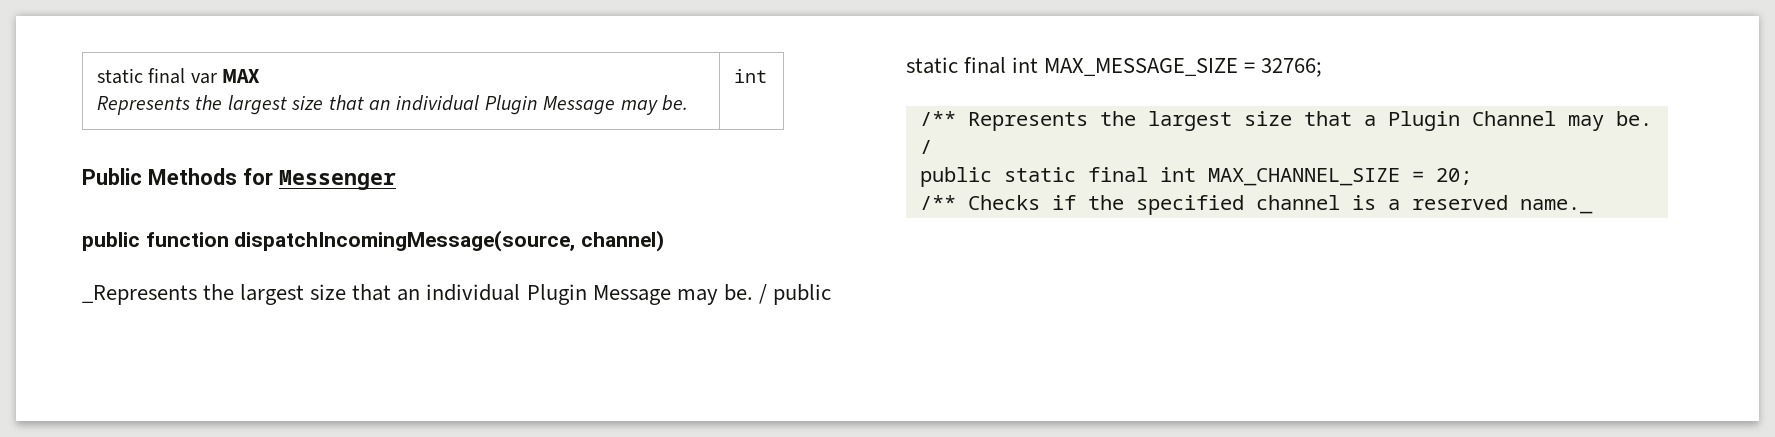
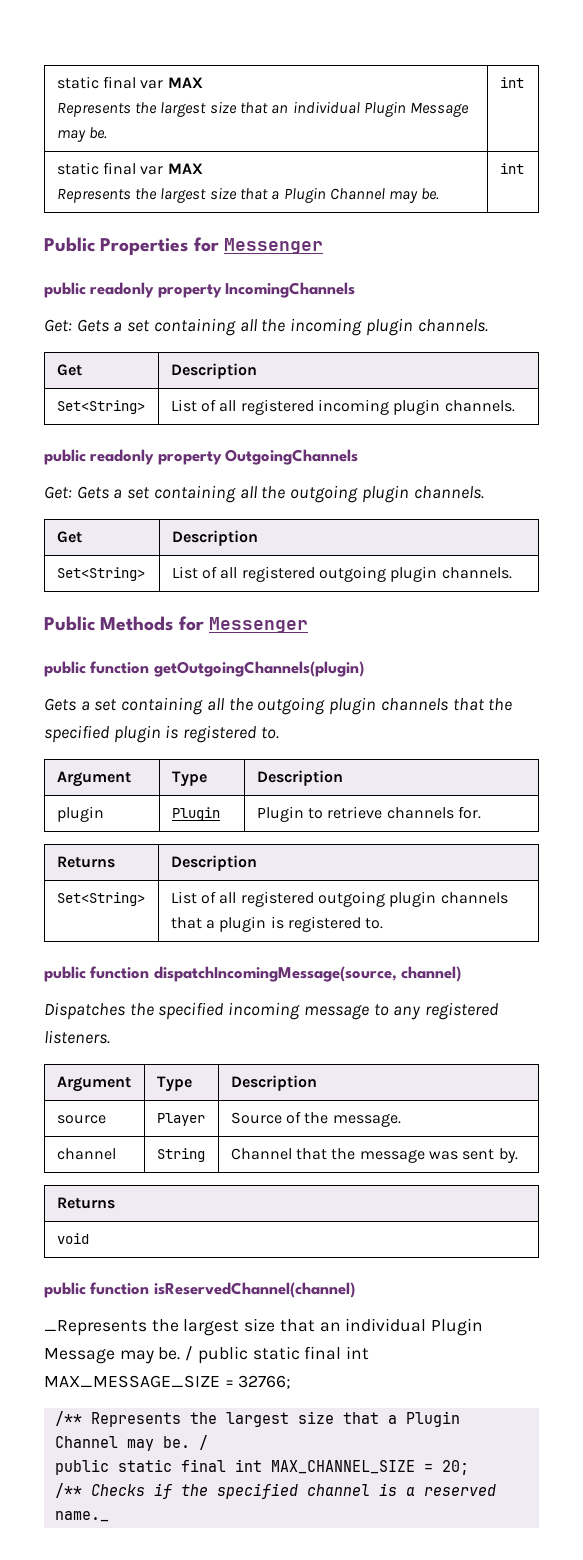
[82,168,396,190] [82,230,665,252] // Public Methods for Messenger // public function dispatchIncomingMessage(source, channel) -> [56,162,203,175] [56,187,440,203] [499,163,524,174] [44,237,323,256] [44,282,356,298] [44,318,488,336] [56,364,82,376] [170,363,257,379] [56,400,145,414] [170,399,515,415] [44,449,359,465] [44,485,484,503] [56,531,82,543] [171,530,258,546] [56,567,145,581] [171,566,512,582] [44,616,308,633] [44,661,364,677] [44,697,513,715] [44,725,279,743] [56,771,131,787] [171,771,207,787] [256,770,343,786] [56,806,104,822] [171,807,220,821] [256,806,481,822] [56,856,115,868] [170,855,257,871] [56,892,145,906] [170,891,508,907] [170,916,384,932] [44,966,462,982] [44,1002,499,1020] [44,1030,110,1044] [56,1076,131,1092] [156,1076,192,1092] [230,1075,317,1091] [56,1115,106,1124] [156,1113,205,1126] [230,1111,401,1127] [56,1148,116,1160] [156,1148,205,1162] [230,1148,518,1163] [56,1197,115,1209] [56,1233,89,1244] [44,1282,355,1298] // static final var MAX // Represents the largest size that a Plugin Channel may be. | int // Public Properties for Messenger // public readonly property IncomingChannels // Get: Gets a set containing all the incoming plugin channels. // Get | Description // Set<String> | List of all registered incoming plugin channels. // public readonly property OutgoingChannels // Get: Gets a set containing all the outgoing plugin channels. // Get | Description // Set<String> | List of all registered outgoing plugin channels. // Public Methods for Messenger // public function getOutgoingChannels(plugin) // Gets a set containing all the outgoing plugin channels that the specified plugin is registered to. // Argument | Type | Description // plugin | Plugin | Plugin to retrieve channels for. // Returns | Description // Set<String> | List of all registered outgoing plugin channels that a plugin is registered to. // public function dispatchIncomingMessage(source, channel) // Dispatches the specified incoming message to any registered listeners. // Argument | Type | Description // source | Player | Source of the message. // channel | String | Channel that the message was sent by. // Returns // void // public function isReservedChannel(channel)

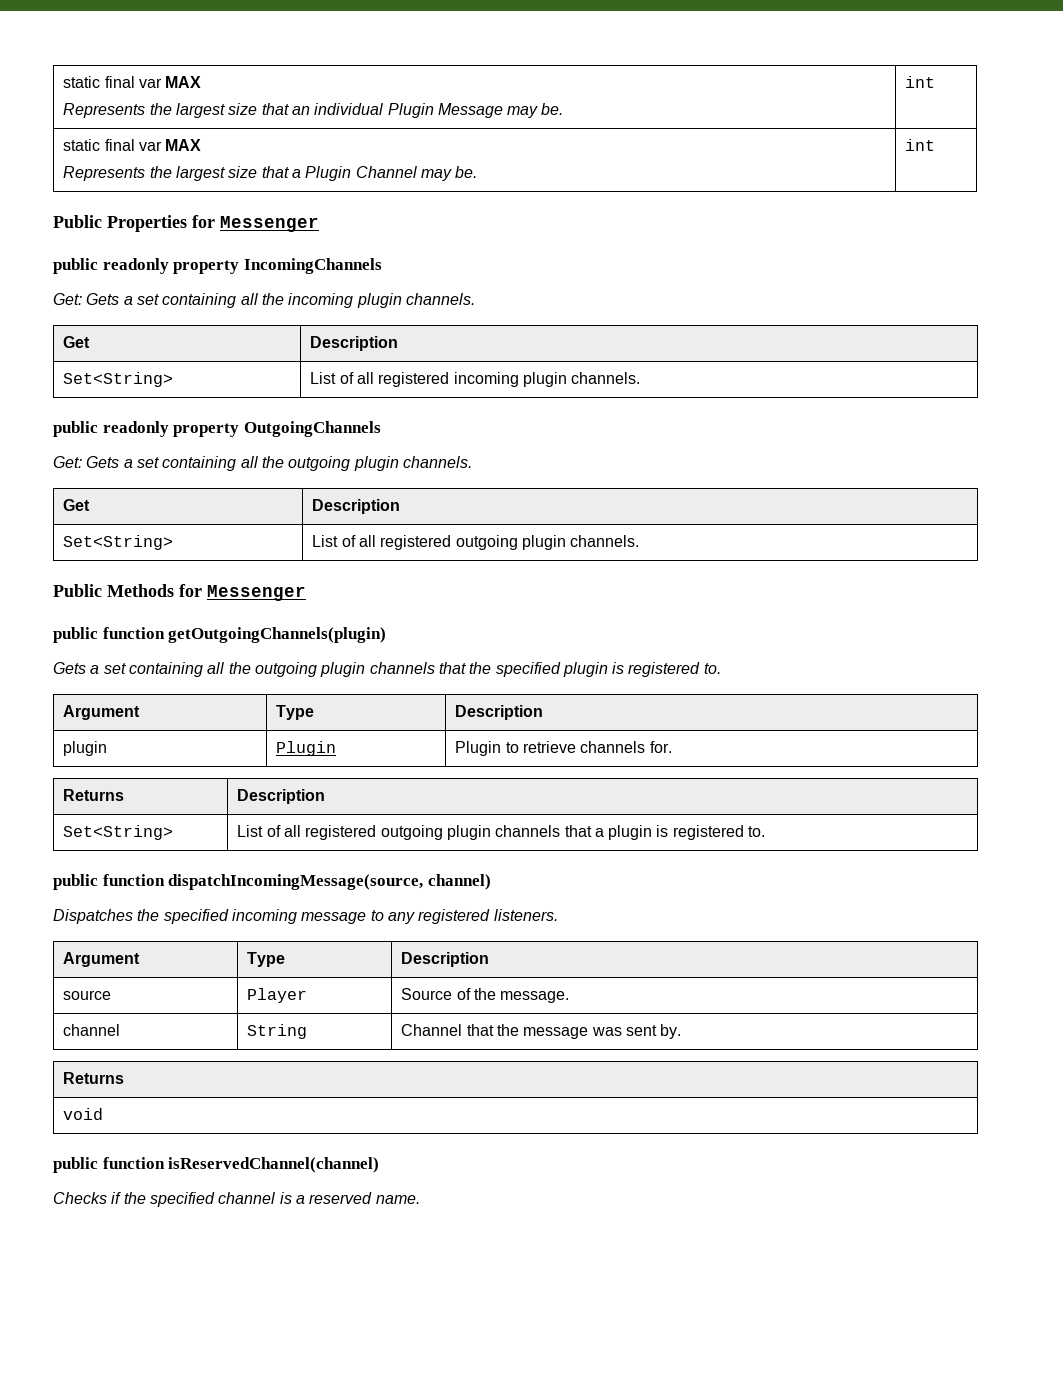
[44,1318,484,1336] [44,1346,370,1364] [44,1375,292,1389] [54,1411,460,1427] [54,1435,208,1451] [54,1459,469,1475] [54,1483,82,1498] _Represents the largest size that an individual Plugin Message may be. / public static final int MAX_MESSAGE_SIZE = 32766; // /** Represents the largest size that a Plugin Channel may be. / // public static final int MAX_CHANNEL_SIZE = 20; // /** -> (380, 1165) none
[54,1511,109,1522] name._ -> [375,1195,420,1204] name.

